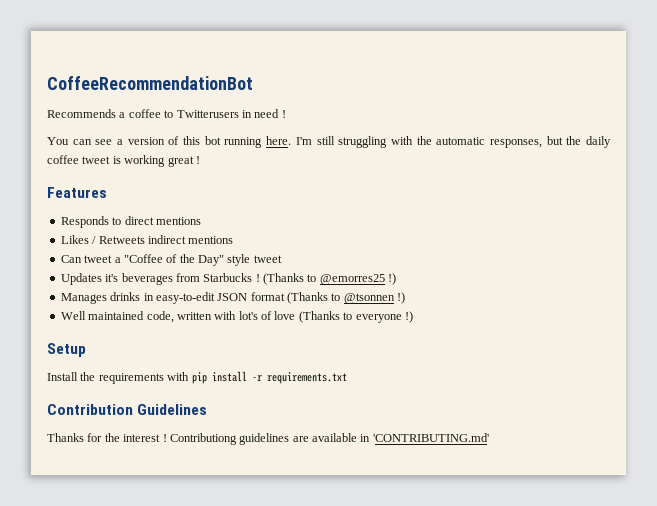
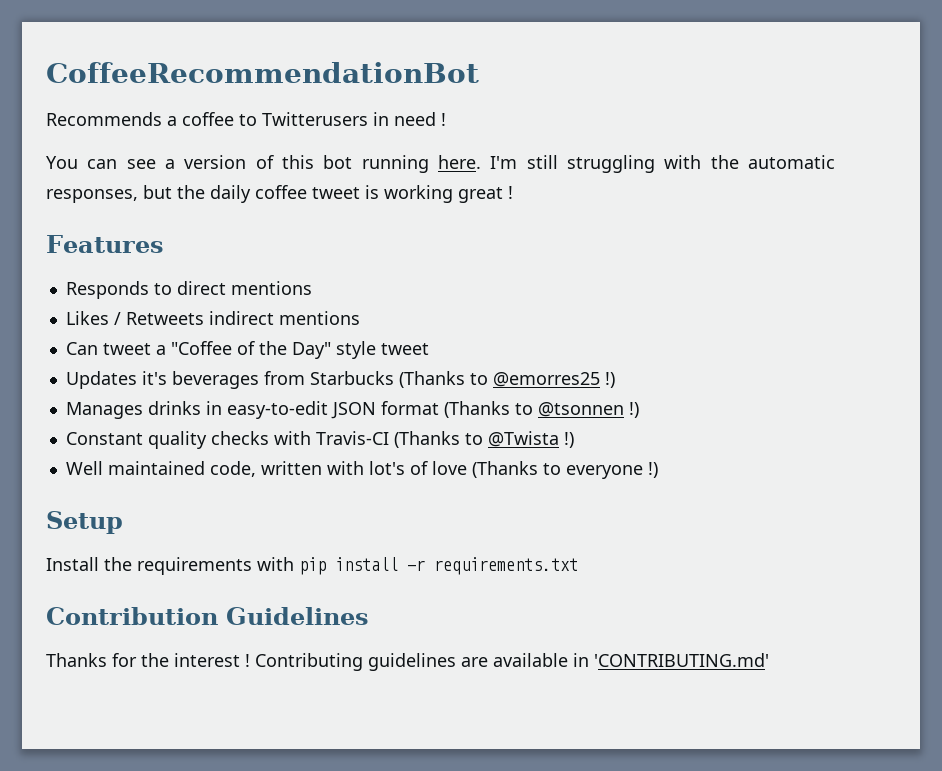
[255,274,260,282] ! -> (394, 378) none
(406, 298) none -> [65,431,574,449] // Constant quality checks with Travis-CI (Thanks to @Twista !)
[169,433,237,445] Contributiong -> [255,653,363,671] Contributing

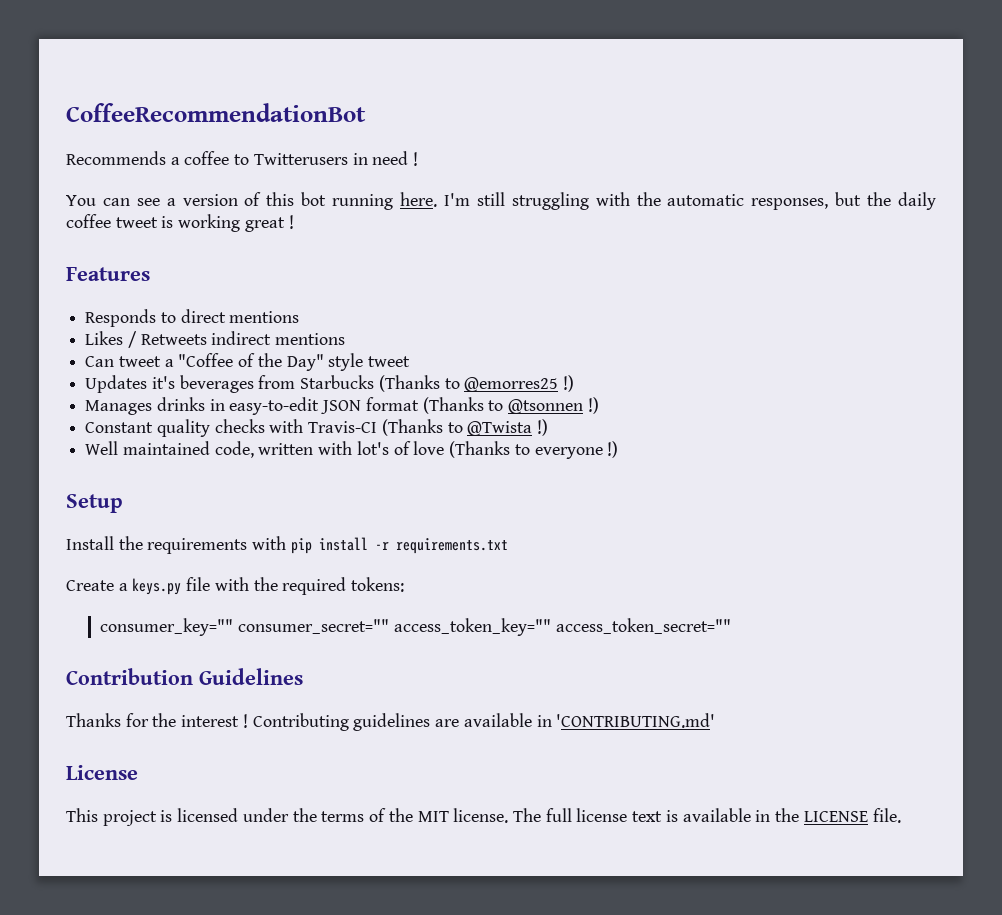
(578, 566) none -> [66,577,405,595] [100,618,731,636] // Create a keys.py file with the required tokens: // consumer_key="" consumer_secret="" access_token_key="" access_token_secret=""
(769, 660) none -> [66,765,138,780] [66,808,901,826] // License // This project is licensed under the terms of the MIT license. The full license text is available in the LICENSE file.

